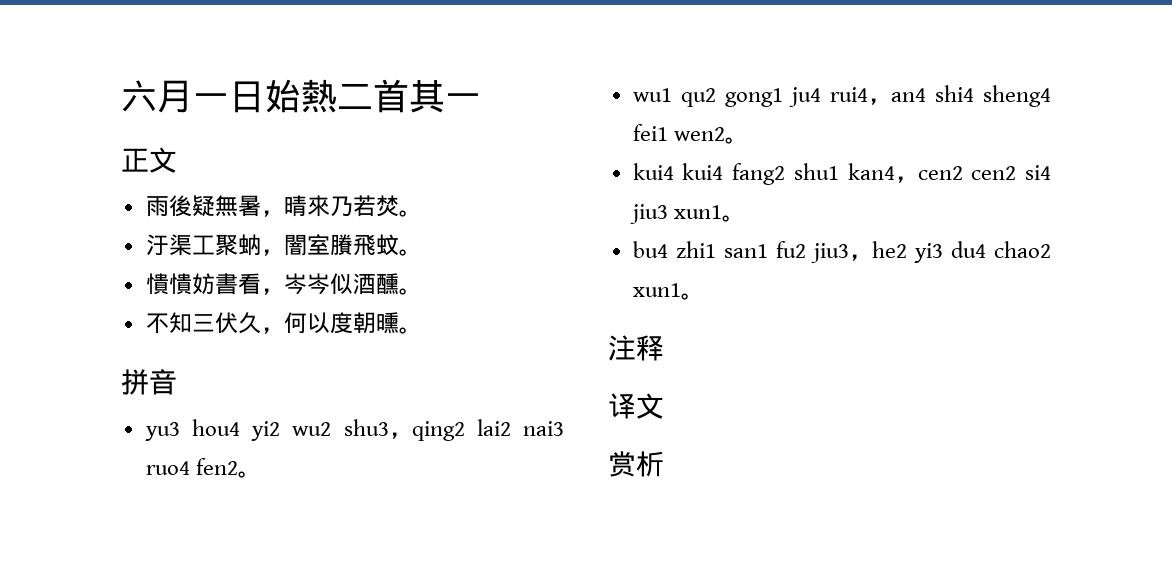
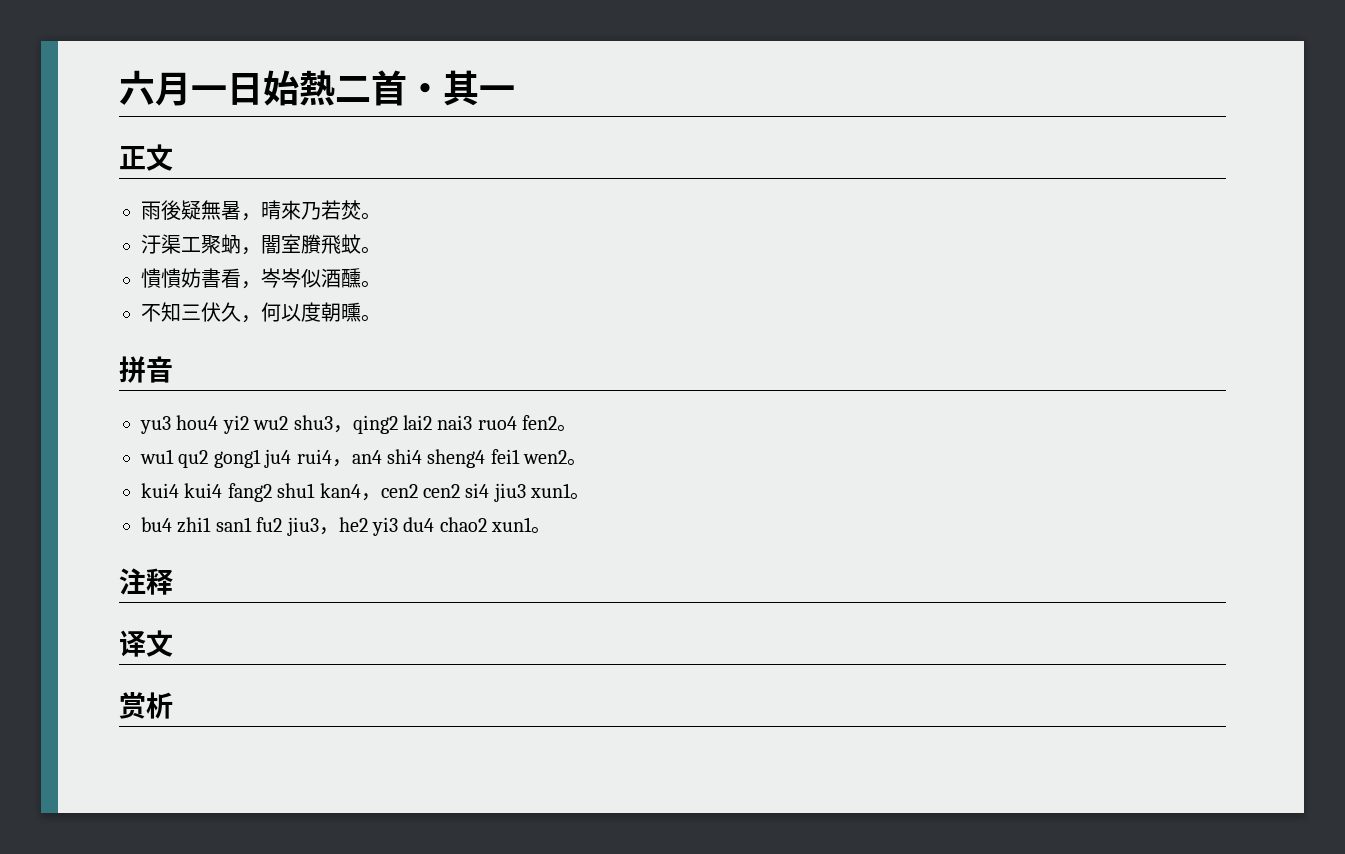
(409, 96) none -> [407,83,443,102] ・

